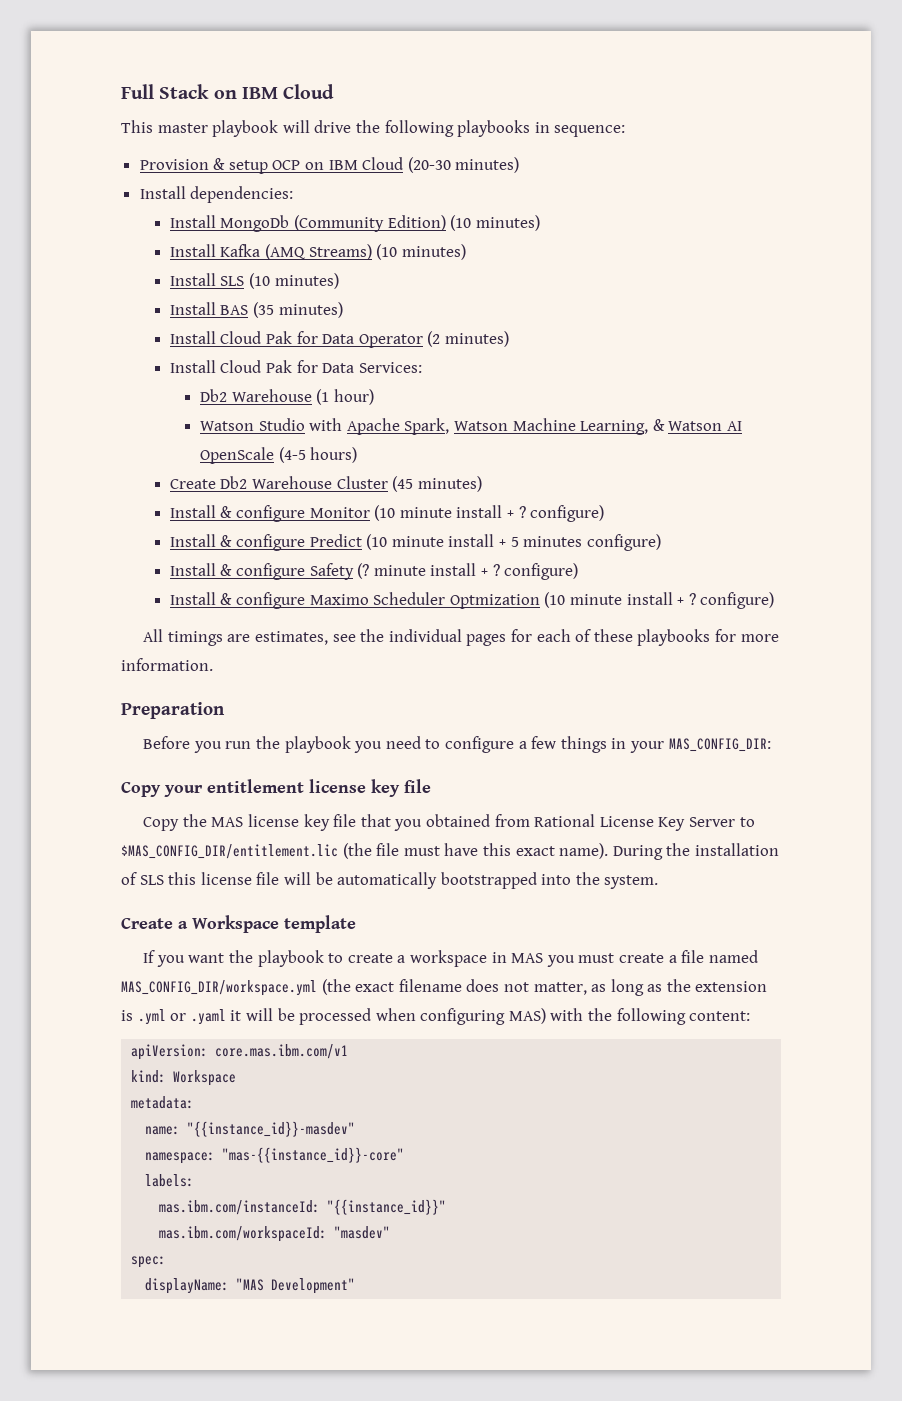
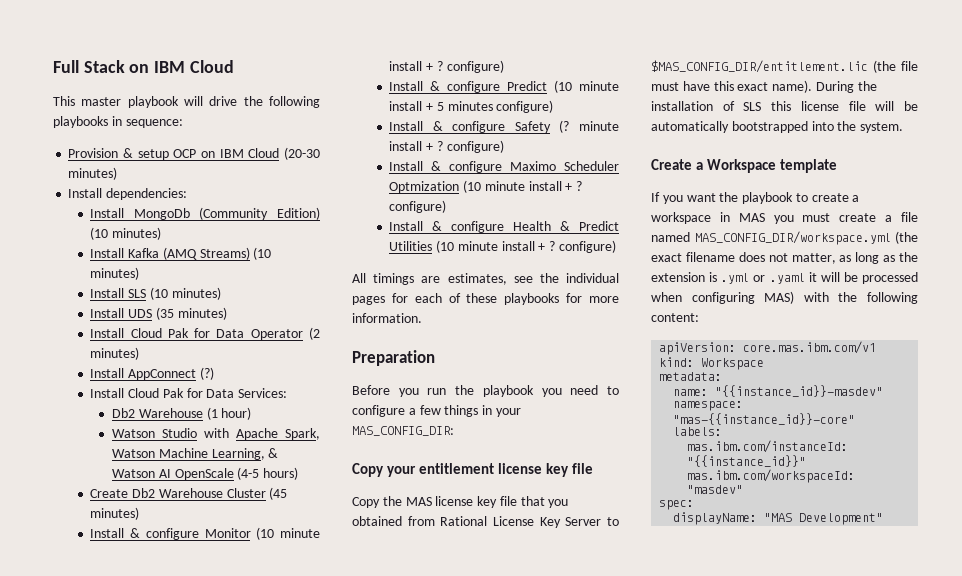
[220,305,249,315] BAS -> [128,309,153,318] UDS
(510, 339) none -> [90,367,214,380] // Install AppConnect (?)
(775, 600) none -> [389,221,619,233] [389,240,616,253] // Install & configure Health & Predict Utilities (10 minute install + ? configure)

